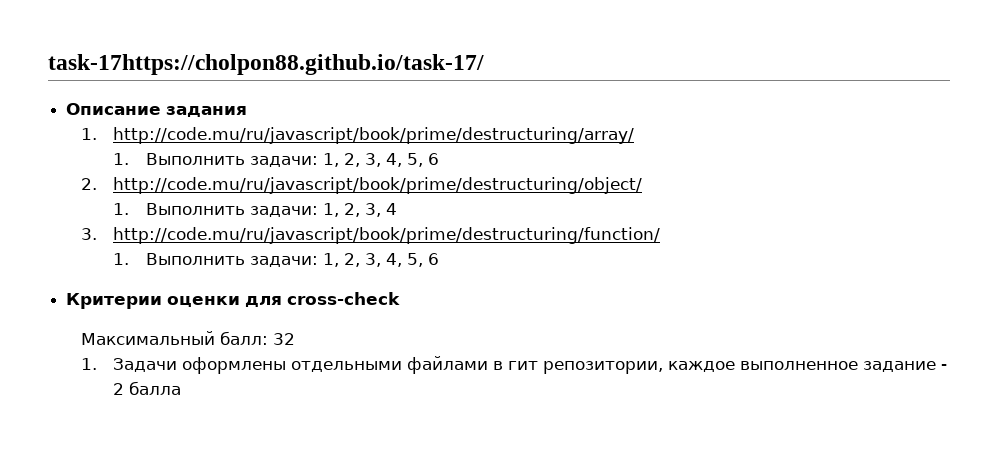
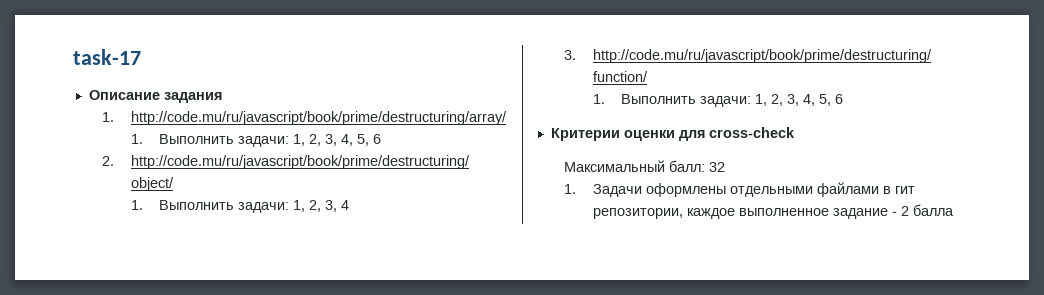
[48,54,484,75] task-17https://cholpon88.github.io/task-17/ -> [73,49,141,65] task-17

